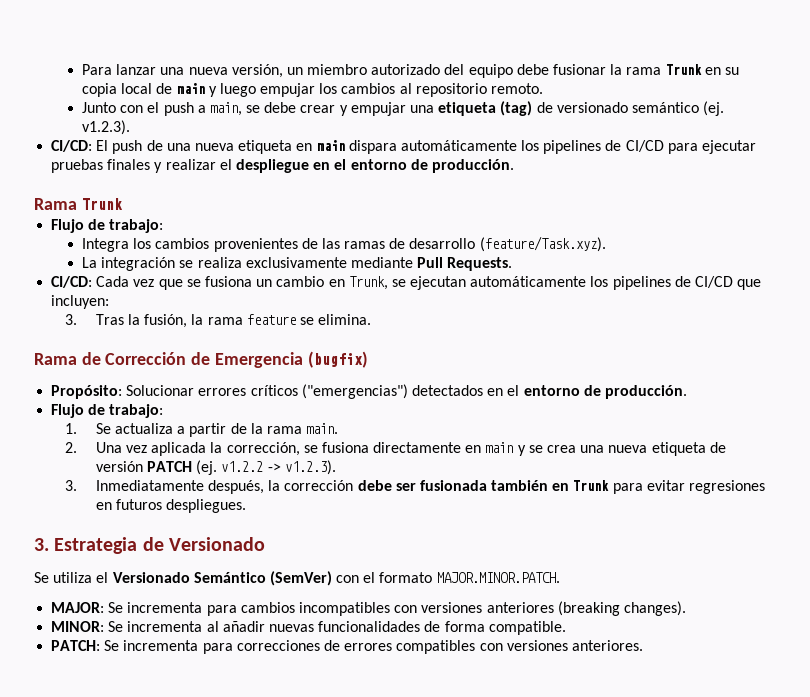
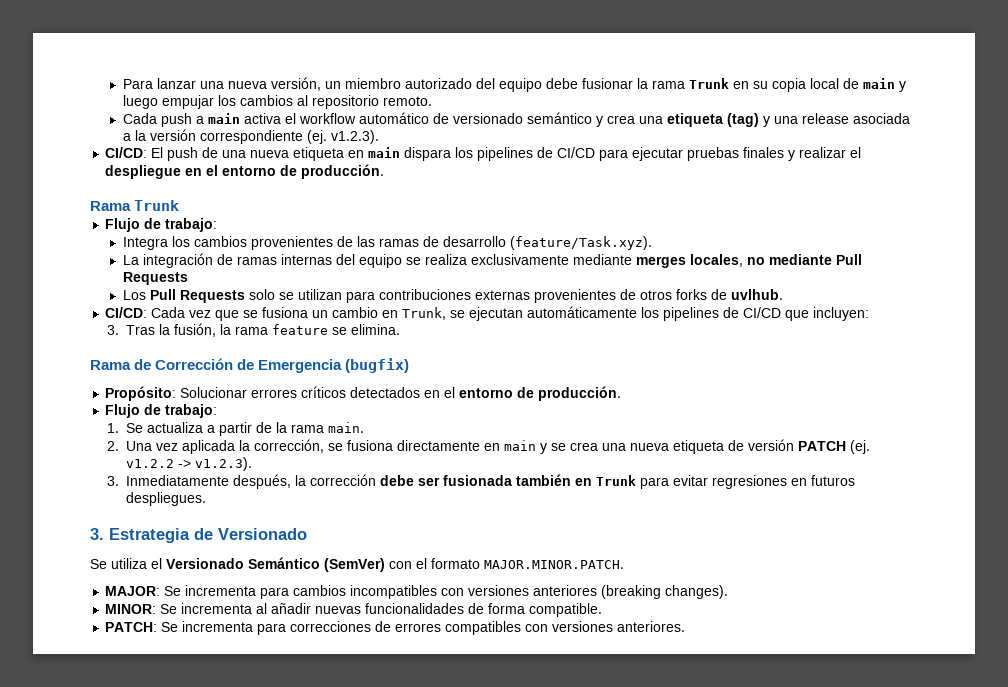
[81,101,699,116] Junto con el push a main, se debe crear y empujar una etiqueta (tag) de versionado semántico -> [122,112,910,127] [122,129,303,144] Cada push a main activa el workflow automático de versionado semántico y crea una etiqueta (tag) y una release asociada a la versión correspondiente
[400,140,517,151] automáticamente -> (452, 154) none
[179,257,513,271] se realiza exclusivamente mediante Pull Requests. -> [216,254,862,268] [122,272,188,285] [122,289,783,303] de ramas internas del equipo se realiza exclusivamente mediante merges locales, no mediante Pull Requests // Los Pull Requests solo se utilizan para contribuciones externas provenientes de otros forks de uvlhub.
[301,384,408,399] ("emergencias") -> (347, 392) none

